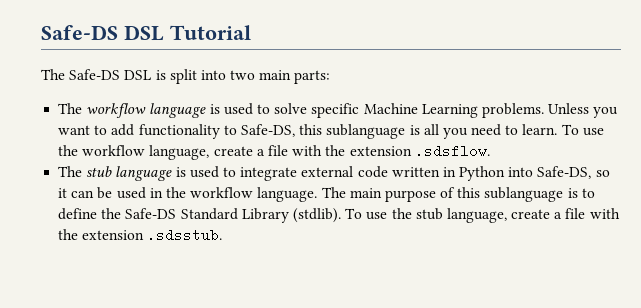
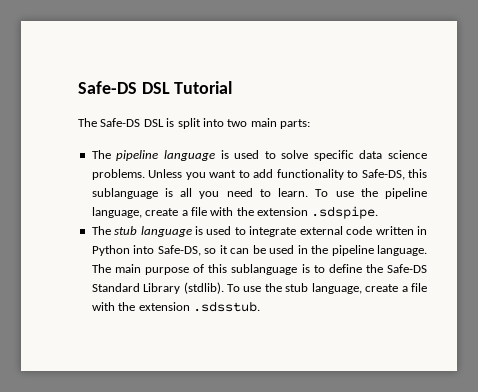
[86,103,147,118] workflow -> [116,150,159,161] pipeline
[363,103,478,118] Machine Learning -> [359,150,427,159] data science
[82,144,490,160] workflow language, create a file with the extension .sdsflow. -> [385,188,427,199] [91,206,379,219] pipeline language, create a file with the extension .sdspipe.
[190,187,254,198] workflow -> [331,245,374,256] pipeline

